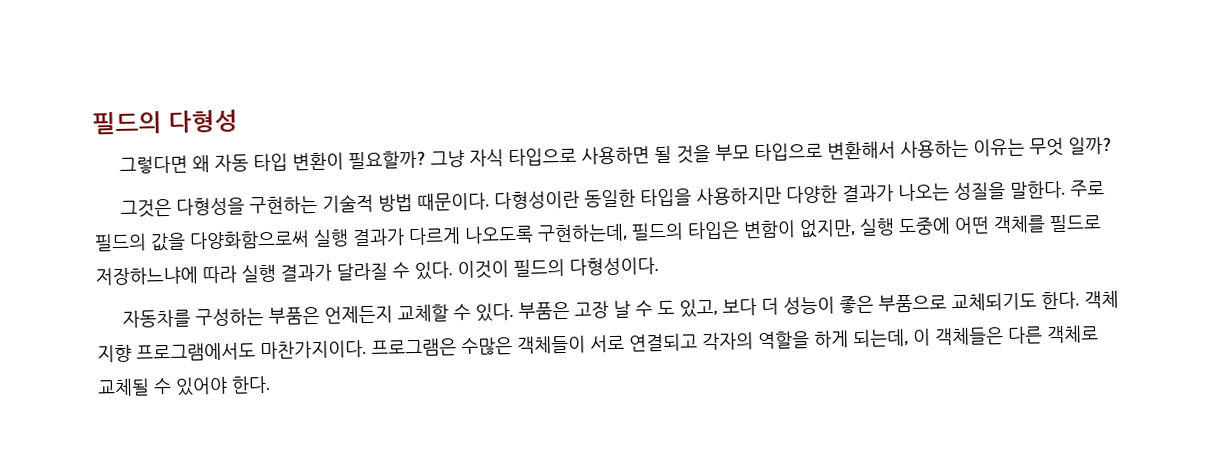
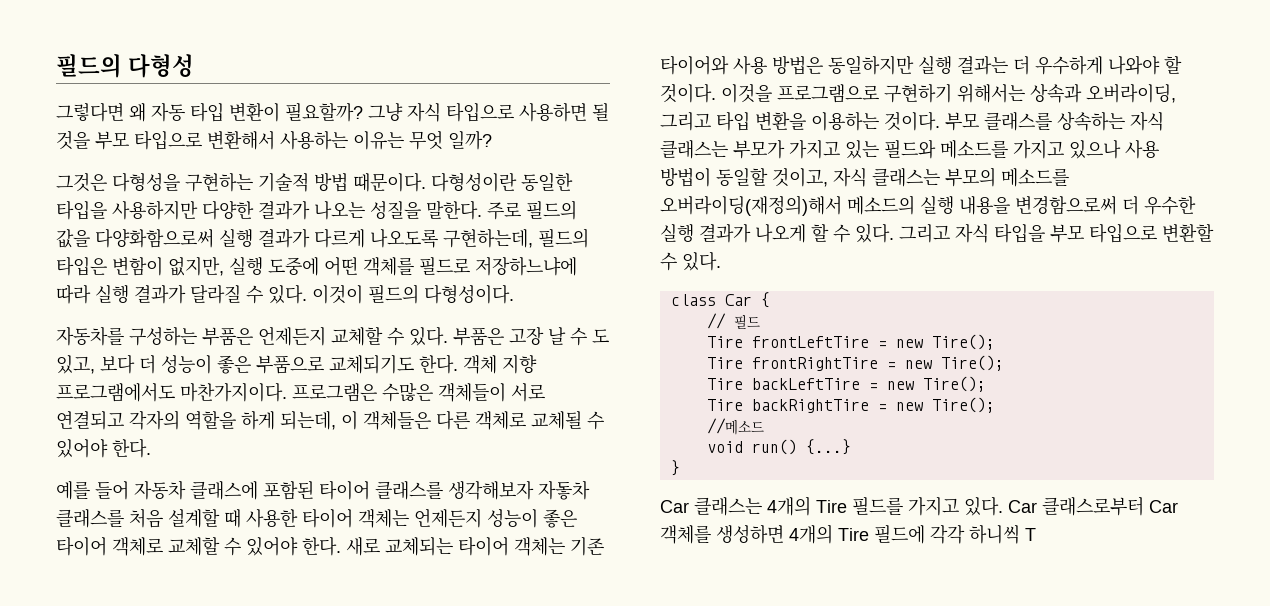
(271, 384) none -> [56,480,590,500] [56,508,577,528] [56,536,604,556] [660,55,1182,75] [660,83,1176,103] [660,111,1164,131] [660,139,1159,159] [660,167,1069,187] [660,195,1196,216] [660,223,1214,243] [660,251,721,271] [670,292,770,308] [706,313,760,329] [706,334,995,350] [706,355,1004,371] [706,376,986,392] [706,397,995,413] [706,418,764,435] [706,439,851,455] [670,460,680,476] [660,496,1178,516] [660,524,1036,544] // 예를 들어 자동차 클래스에 포함된 타이어 클래스를 생각해보자 자돟차 클래스를 처음 설계할 때 사용한 타이어 객체는 언제든지 성능이 좋은 타이어 객체로 교체할 수 있어야 한다. 새로 교체되는 타이어 객체는 기존 타이어와 사용 방법은 동일하지만 실행 결과는 더 우수하게 나와야 할 것이다. 이것을 프로그램으로 구현하기 위해서는 상속과 오버라이딩, 그리고 타입 변환을 이용하는 것이다. 부모 클래스를 상속하는 자식 클래스는 부모가 가지고 있는 필드와 메소드를 가지고 있으나 사용 방법이 동일할 것이고, 자식 클래스는 부모의 메소드를 오버라이딩(재정의)해서 메소드의 실행 내용을 변경함으로써 더 우수한 실행 결과가 나오게 할 수 있다. 그리고 자식 타입을 부모 타입으로 변환할 수 있다. // class Car { // // 필드 // Tire frontLeftTire = new Tire(); // Tire frontRightTire = new Tire(); // Tire backLeftTire = new Tire(); // Tire backRightTire = new Tire(); // //메소드 // void run() {...} // } // Car 클래스는 4개의 Tire 필드를 가지고 있다. Car 클래스로부터 Car 객체를 생성하면 4개의 Tire 필드에 각각 하니씩 T

